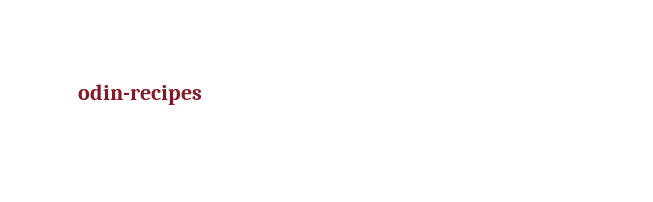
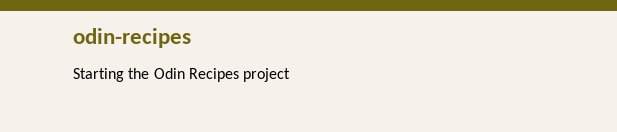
(202, 94) none -> [73,68,291,82] // Starting the Odin Recipes project

